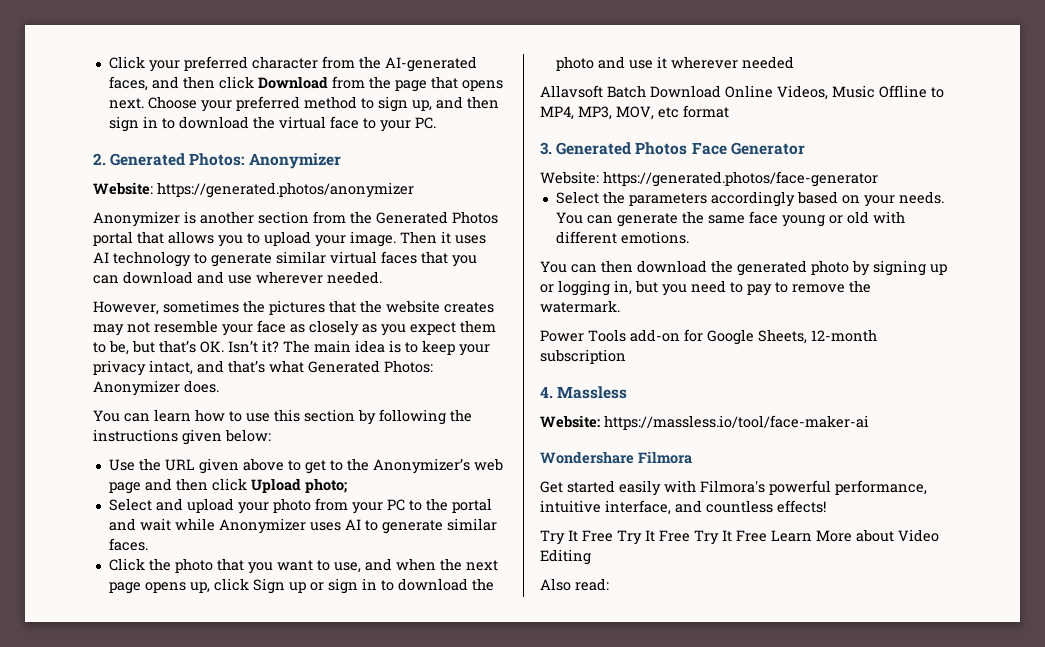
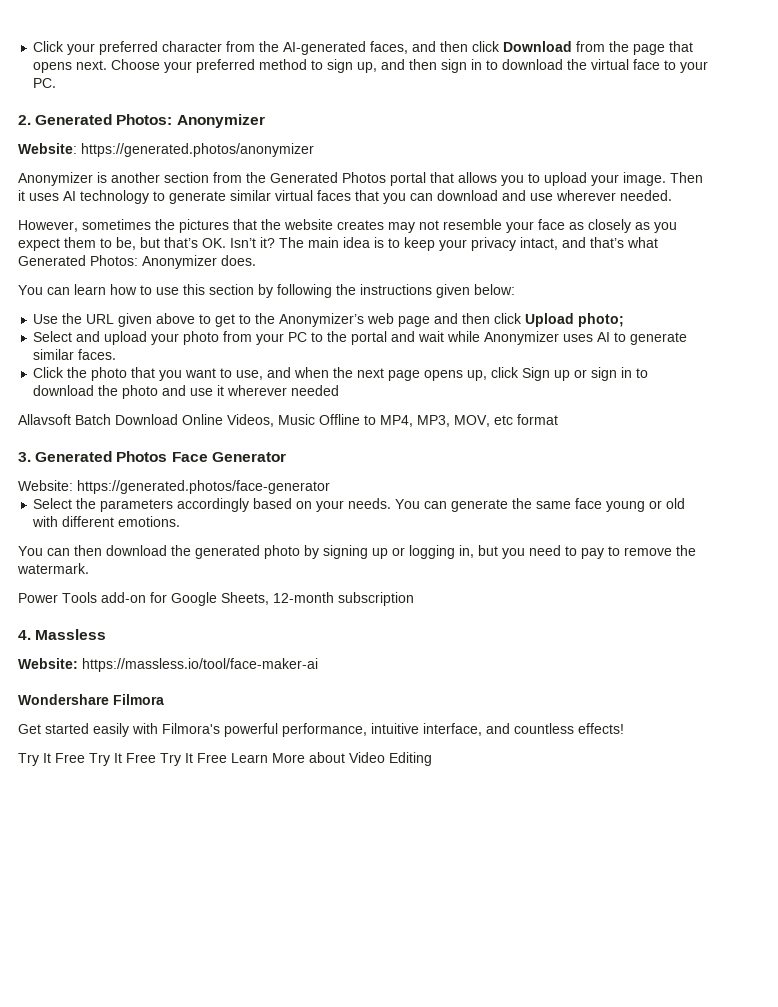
[540,578,609,591] // Also read: -> (432, 759) none

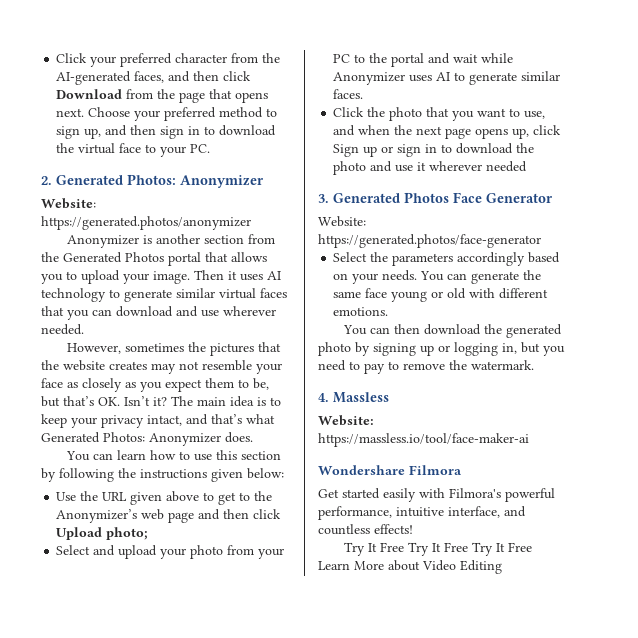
[18,414,558,427] // Allavsoft Batch Download Online Videos, Music Offline to MP4, MP3, MOV, etc format -> (528, 166) none
[18,592,414,606] // Power Tools add-on for Google Sheets, 12-month subscription -> (534, 365) none

